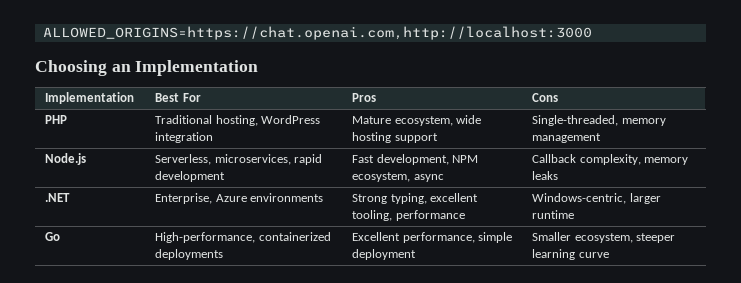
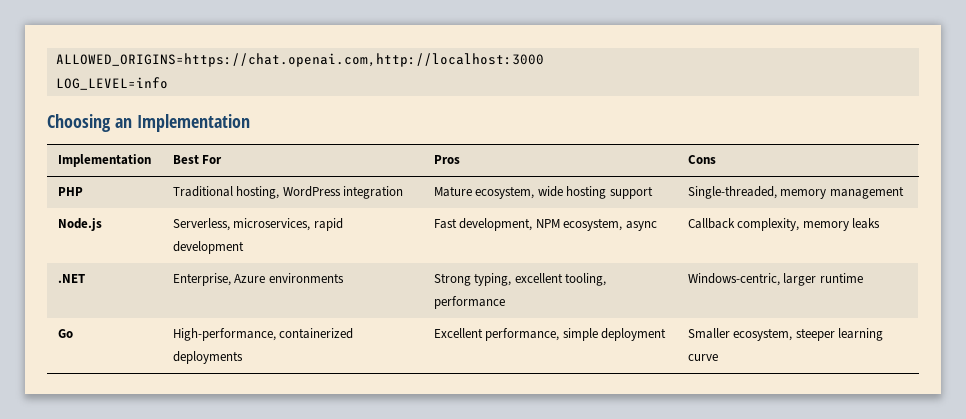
(593, 33) none -> [55,77,168,90] // LOG_LEVEL=info

